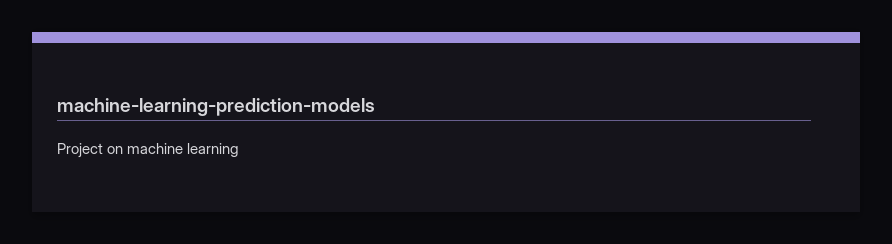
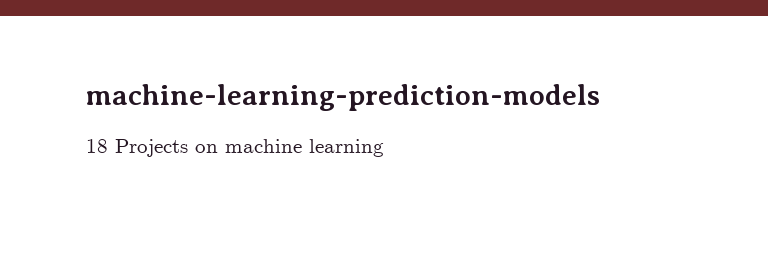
[57,143,103,158] Project -> [86,139,188,157] 18 Projects

